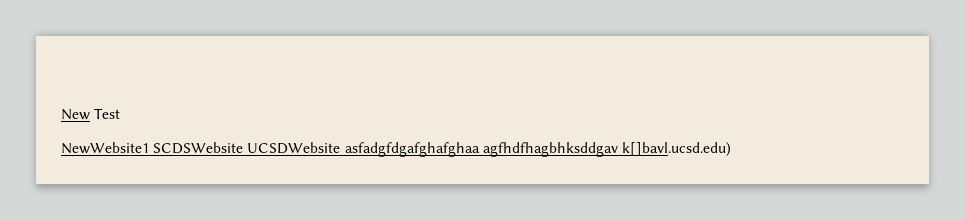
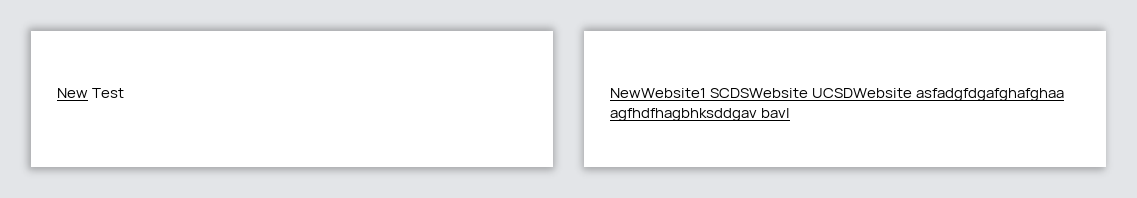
[621,142,731,157] k[]bavl.ucsd.edu) -> [761,108,791,118] bavl

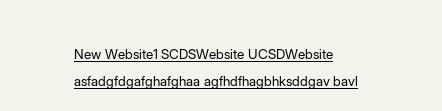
[92,88,125,98] [610,88,706,98] Test // NewWebsite1 -> [104,49,158,59] Website1
(913, 93) none -> (333, 54) //

